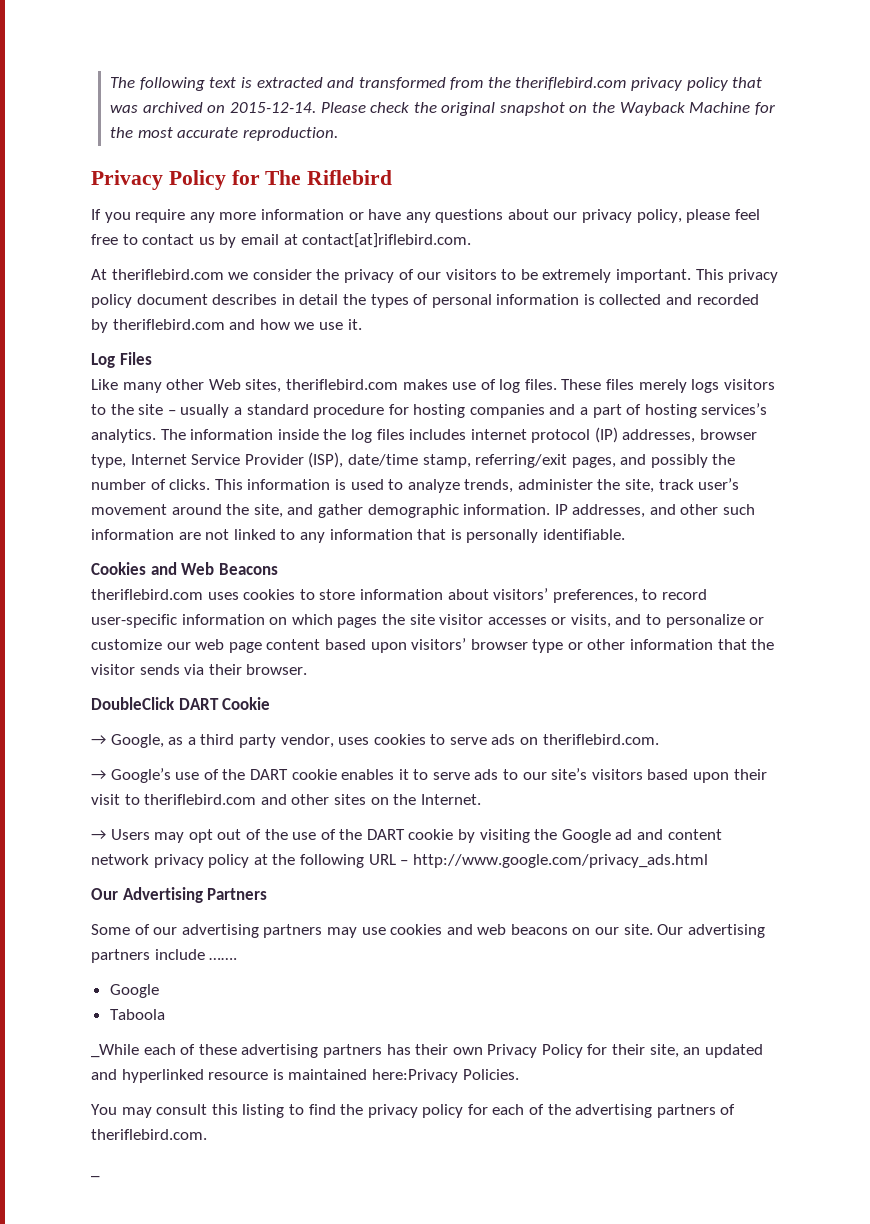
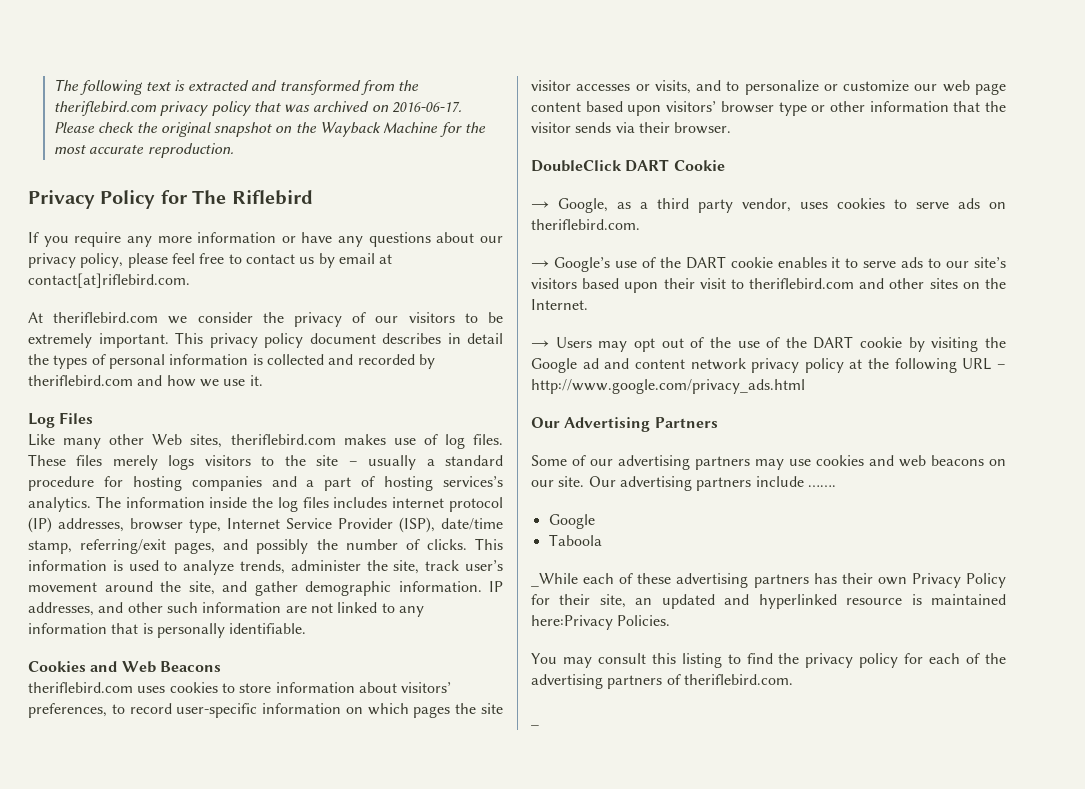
[229,102,316,113] 2015-12-14. -> [392,101,463,113] 2016-06-17.

